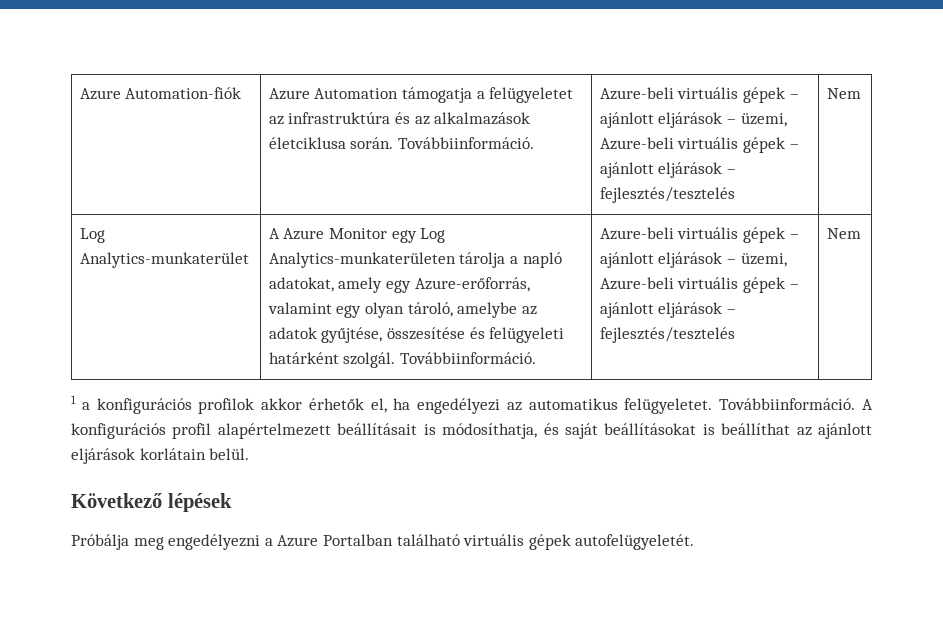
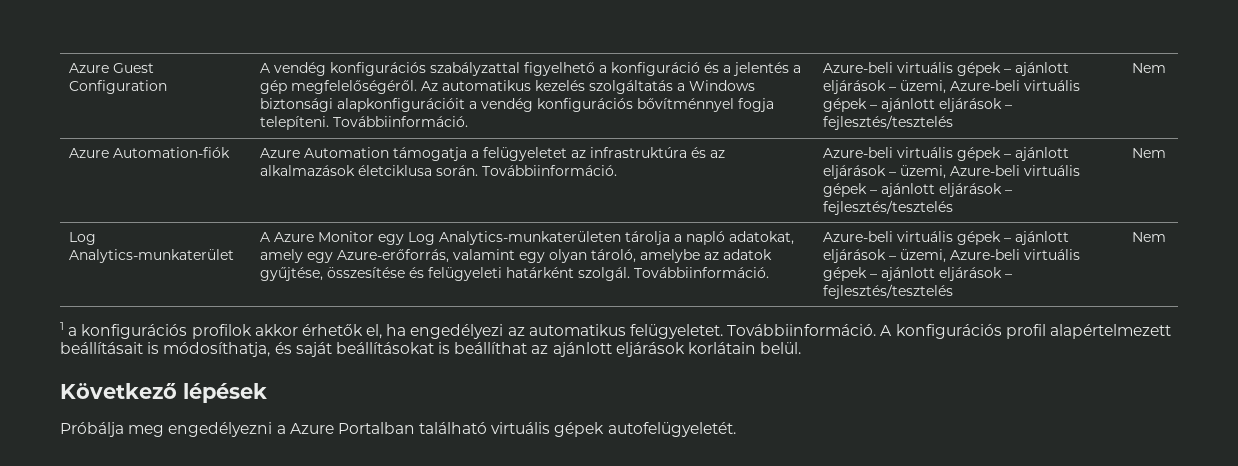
[79,88,121,100] Azure -> [69,63,155,73] [69,80,168,94] [260,62,802,76] [260,80,756,94] [260,98,775,112] [260,116,469,130] [823,62,1070,76] [823,80,1081,94] [823,98,1013,112] [823,115,954,130] [1132,63,1167,73] [69,148,110,158] Azure Guest Configuration | A vendég konfigurációs szabályzattal figyelhető a konfiguráció és a jelentés a gép megfelelőségéről. Az automatikus kezelés szolgáltatás a Windows biztonsági alapkonfigurációit a vendég konfigurációs bővítménnyel fogja telepíteni. Továbbiinformáció. | Azure-beli virtuális gépek – ajánlott eljárások – üzemi, Azure-beli virtuális gépek – ajánlott eljárások – fejlesztés/tesztelés | Nem // Azure

